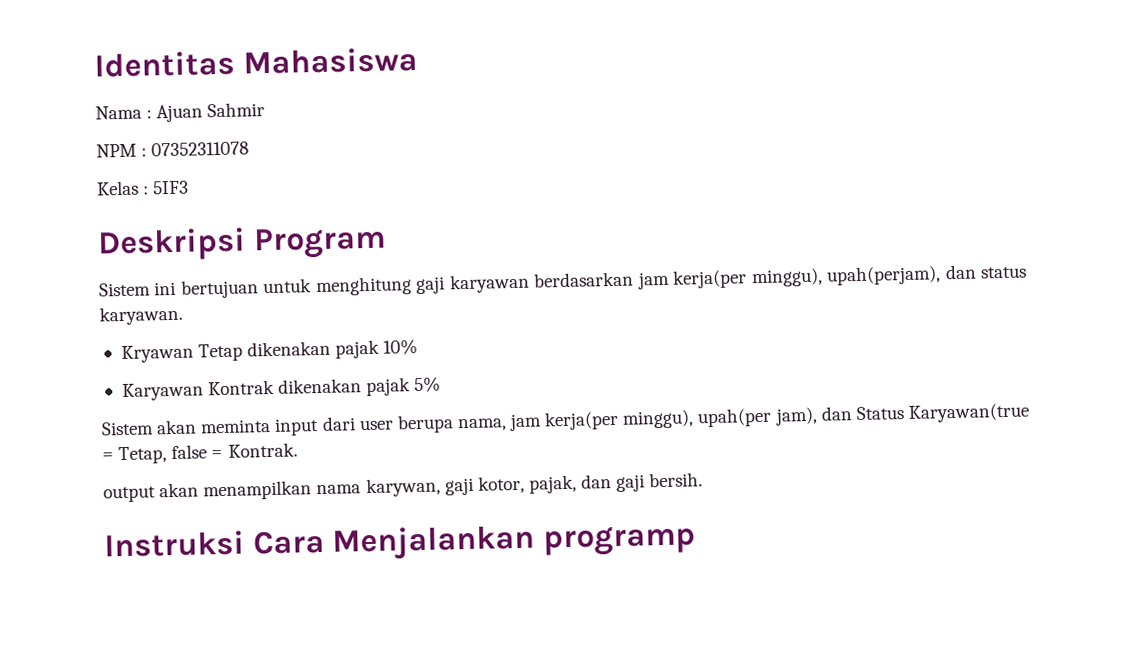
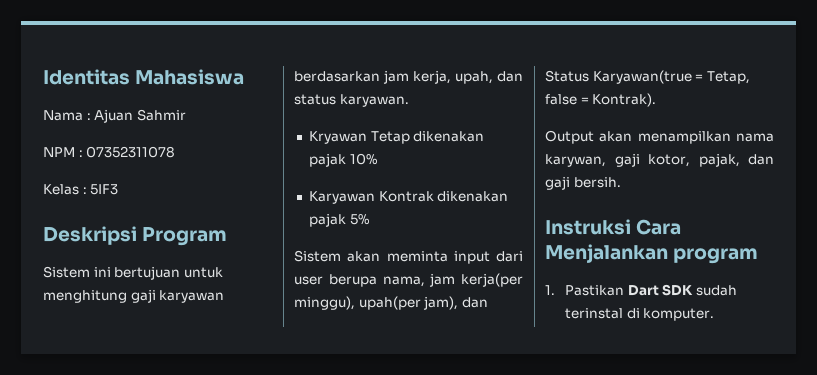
[672,265,942,289] kerja(per minggu), upah(perjam), -> [413,70,493,84] kerja, upah,
[227,442,298,458] [103,486,156,503] Kontrak. // output -> [592,93,657,107] [545,130,594,144] Kontrak). // Output
[542,524,696,557] programp -> [673,248,759,264] [545,284,738,296] [565,308,715,321] program // 1. Pastikan Dart SDK sudah terinstal di komputer.

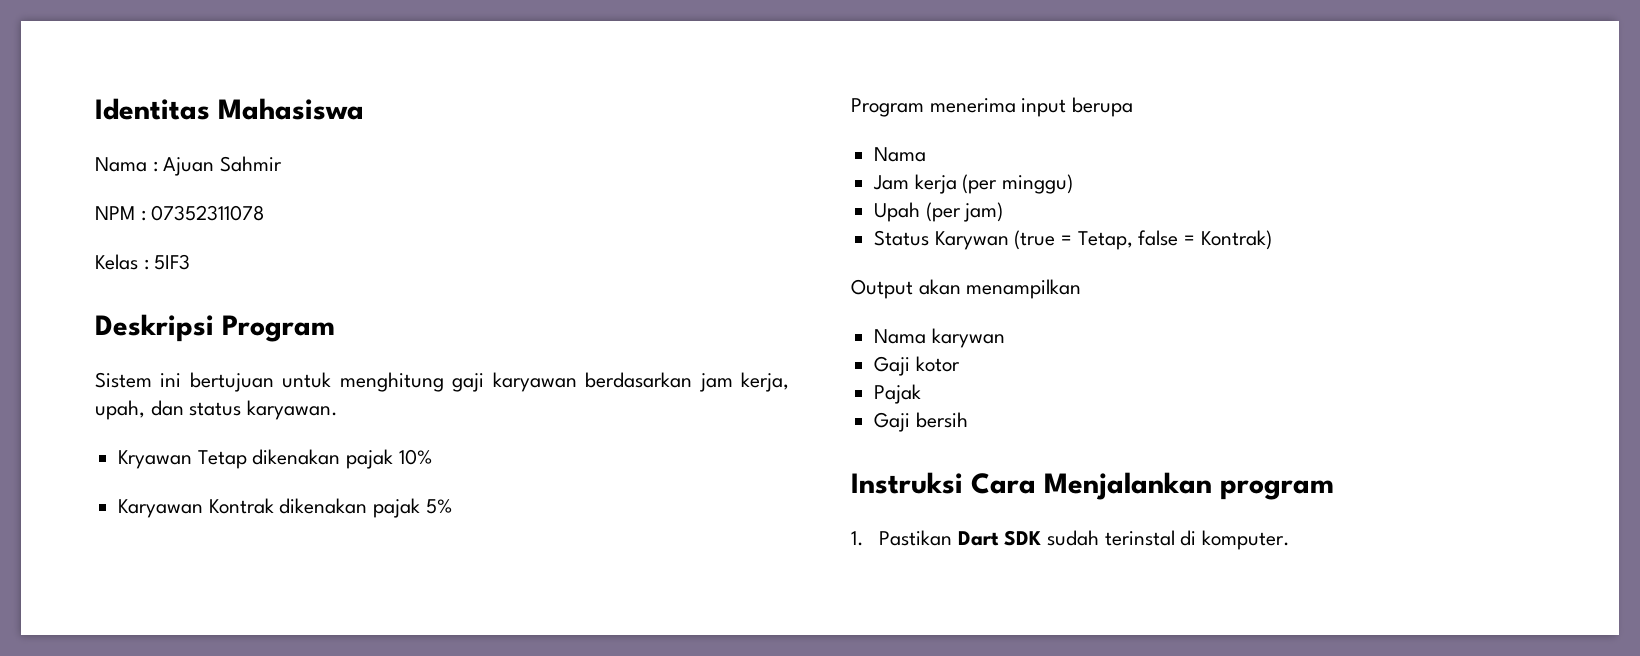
[294,250,523,264] [294,273,523,287] [294,296,488,310] [545,70,692,84] Sistem akan meminta input dari user berupa nama, jam kerja(per minggu), upah(per jam), dan Status Karyawan(true -> [851,97,1134,117] [874,147,927,162] [873,174,1074,194] [874,202,1004,222] [874,230,1056,250] Program menerima input berupa // Nama // Jam kerja (per minggu) // Upah (per jam) // Status Karywan (true
[592,93,657,107] Kontrak). -> [1200,230,1272,250] Kontrak)
[736,133,774,142] [545,153,774,167] [545,176,621,190] nama karywan, gaji kotor, pajak, dan gaji bersih. -> [874,328,1005,348] [874,356,960,376] [874,384,922,404] [874,412,968,432] // Nama karywan // Gaji kotor // Pajak // Gaji bersih

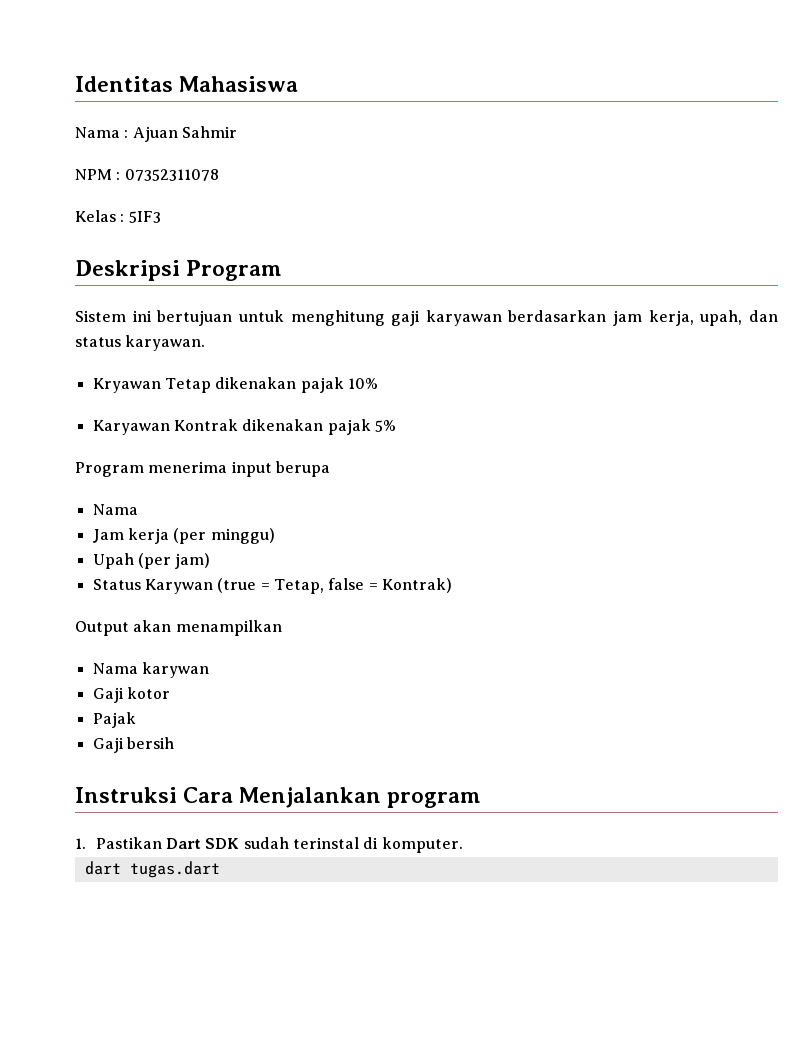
(1291, 540) none -> [84,861,220,878] // dart tugas.dart

